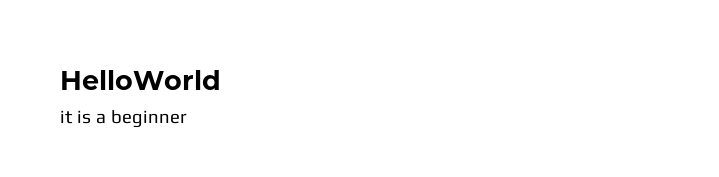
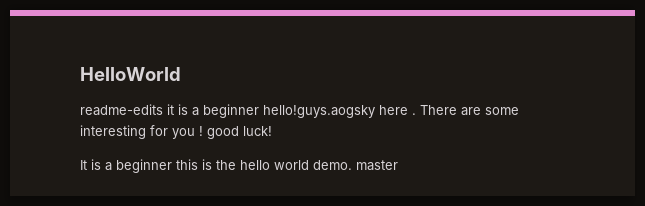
(221, 80) none -> [80,104,163,116] readme-edits
(187, 119) none -> [263,105,519,118] [80,125,272,139] [80,159,398,173] hello!guys.aogsky here . There are some interesting for you ! good luck! // It is a beginner this is the hello world demo. master

